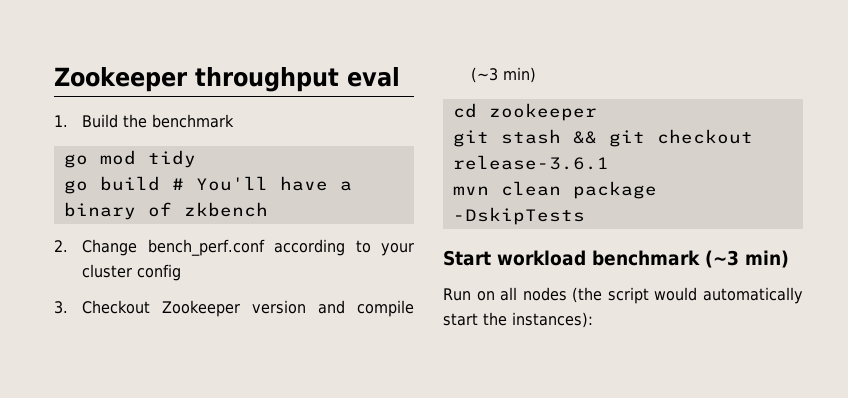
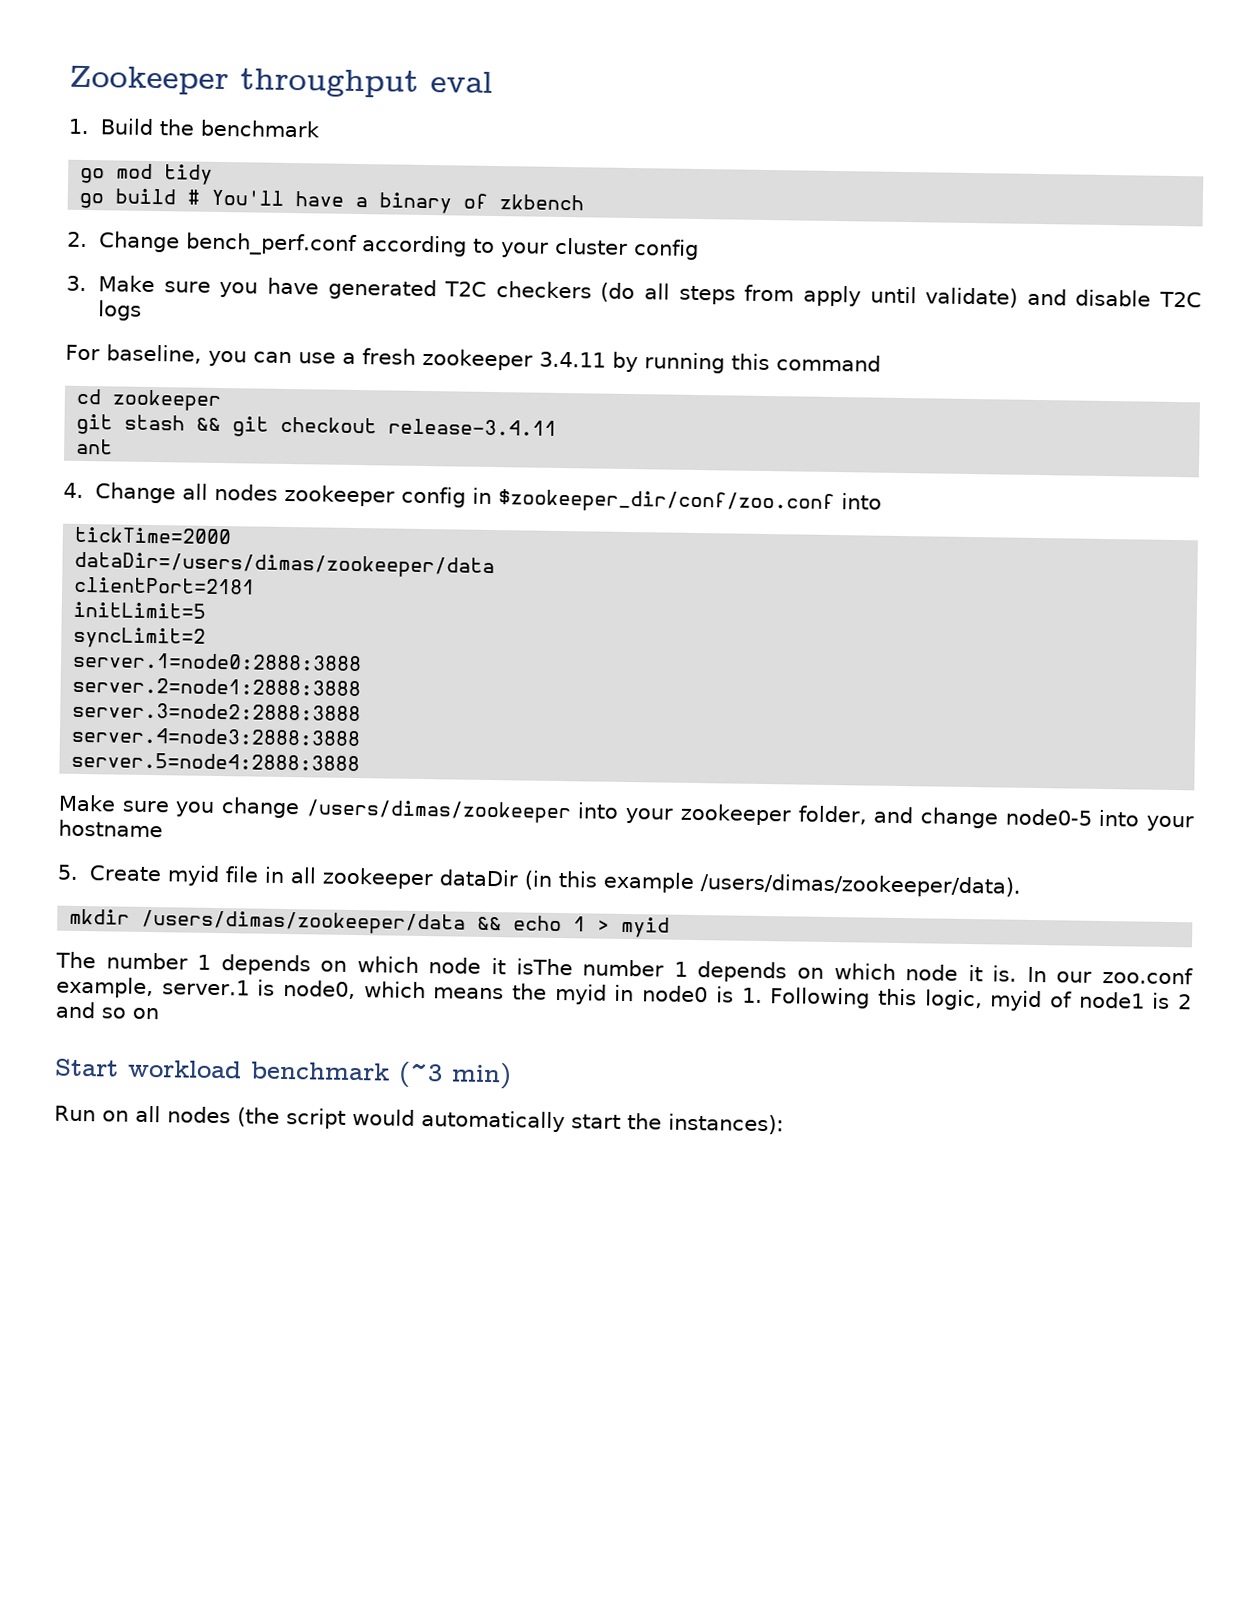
[82,300,414,317] [471,67,537,83] Checkout Zookeeper version and compile (~3 min) -> [98,275,1202,308] [98,300,143,321] [65,344,881,374] Make sure you have generated T2C checkers (do all steps from apply until validate) and disable T2C logs // For baseline, you can use a fresh zookeeper 3.4.11 by running this command
[452,155,609,170] [452,181,657,199] [452,207,585,225] release-3.6.1 // mvn clean package -DskipTests -> [388,418,558,436] [76,438,114,455] [63,482,883,515] [74,526,232,545] [74,551,496,579] [74,576,256,595] [73,601,207,619] [73,626,207,649] [72,651,363,672] [72,676,362,697] [72,701,362,722] [71,726,362,747] [71,751,361,772] [58,794,1194,832] [58,819,163,838] [57,864,1022,898] [69,908,671,938] [55,951,1193,985] [56,976,1193,1012] [55,1001,159,1020] release-3.4.11 // ant // 4. Change all nodes zookeeper config in $zookeeper_dir/conf/zoo.conf into // tickTime=2000 // dataDir=/users/dimas/zookeeper/data // clientPort=2181 // initLimit=5 // syncLimit=2 // server.1=node0:2888:3888 // server.2=node1:2888:3888 // server.3=node2:2888:3888 // server.4=node3:2888:3888 // server.5=node4:2888:3888 // Make sure you change /users/dimas/zookeeper into your zookeeper folder, and change node0-5 into your hostname // 5. Create myid file in all zookeeper dataDir (in this example /users/dimas/zookeeper/data). // mkdir /users/dimas/zookeeper/data && echo 1 > myid // The number 1 depends on which node it isThe number 1 depends on which node it is. In our zoo.conf example, server.1 is node0, which means the myid in node0 is 1. Following this logic, myid of node1 is 2 and so on

